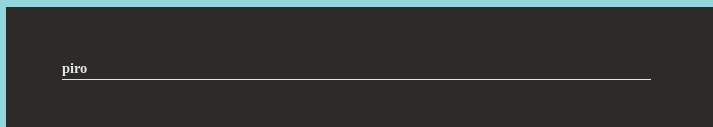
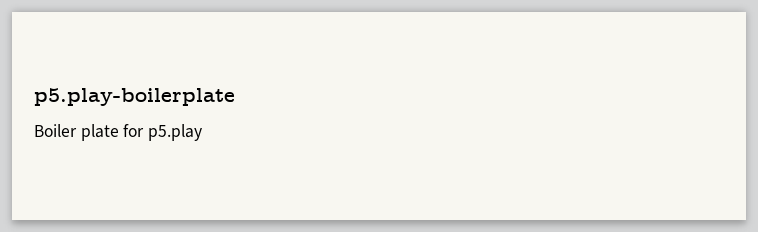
[62,63,87,76] piro -> [34,88,235,106] [34,124,203,141] p5.play-boilerplate // Boiler plate for p5.play

